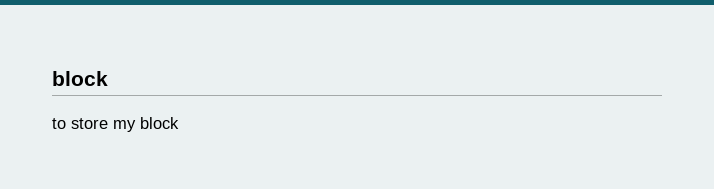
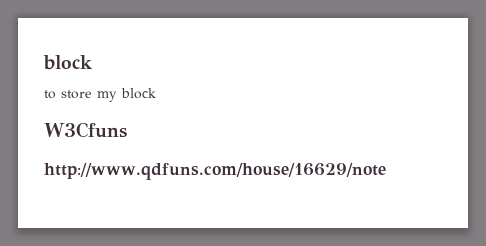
(179, 123) none -> [44,122,127,138] [44,163,386,180] // W3Cfuns // http://www.qdfuns.com/house/16629/note

